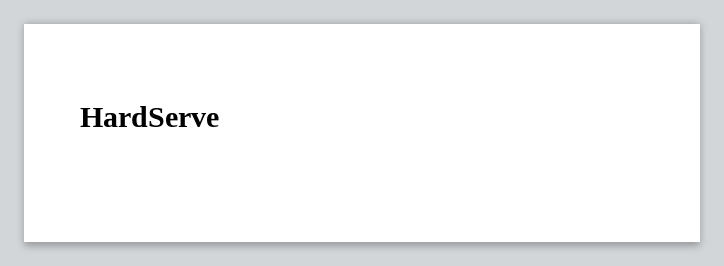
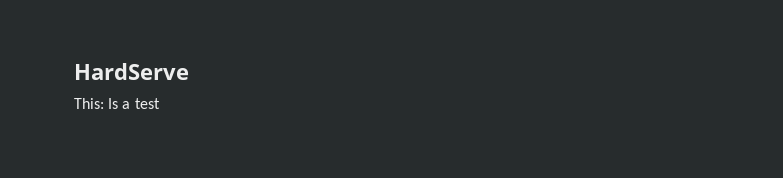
(219, 116) none -> [74,98,160,109] // This: Is a test

